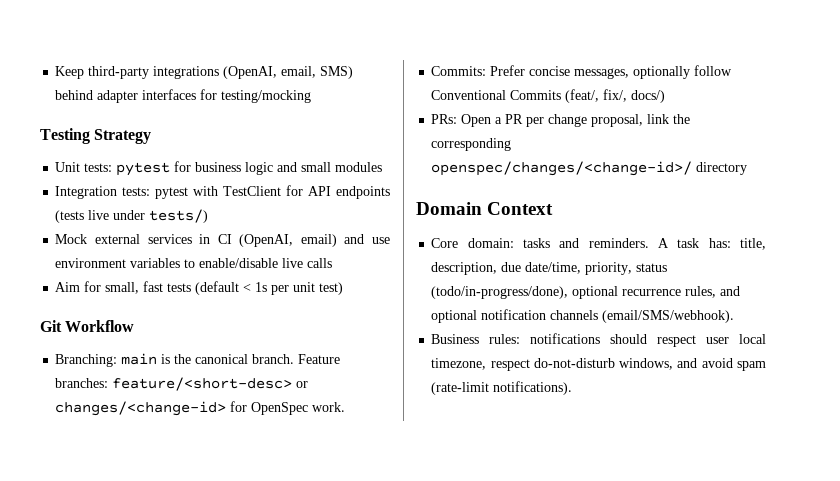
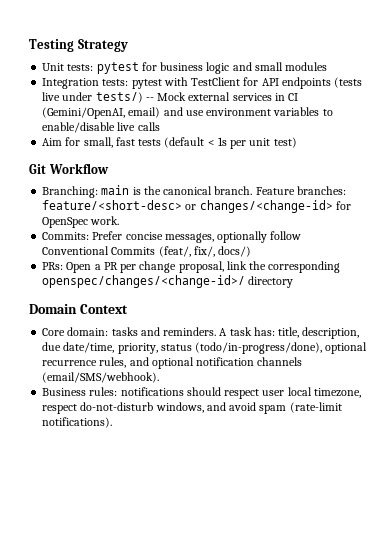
[55,66,354,79] [55,89,312,103] Keep third-party integrations (OpenAI, email, SMS) behind adapter interfaces for testing/mocking // -> (29, 45) none
(209, 216) // -> [145,97,154,101] --
[239,234,294,247] (OpenAI, -> [42,107,126,119] (Gemini/OpenAI,

